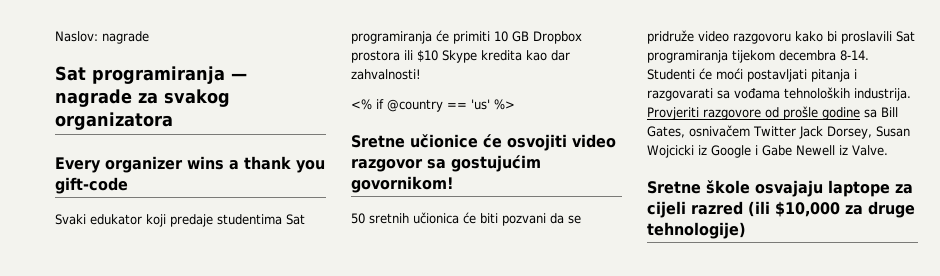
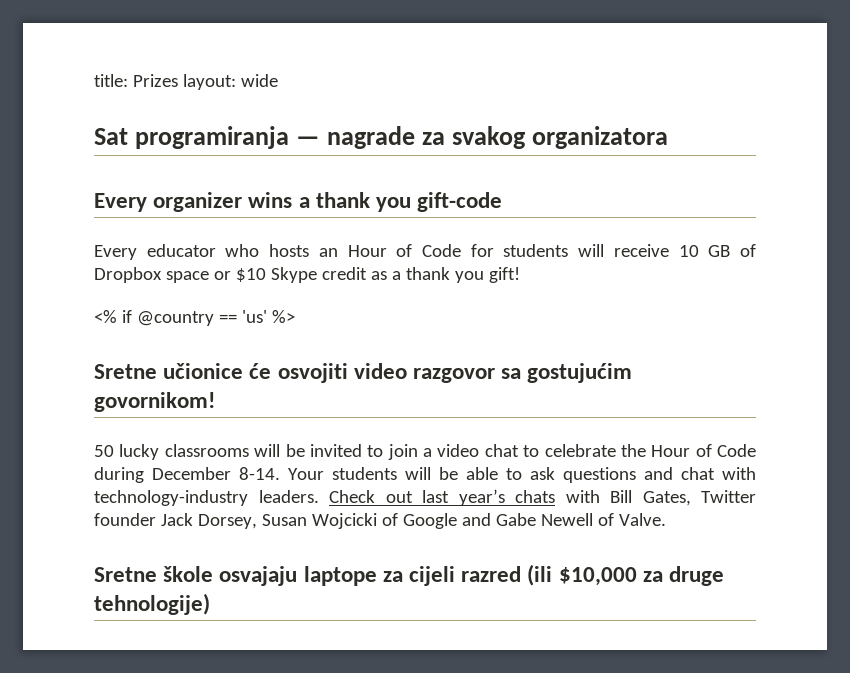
[55,31,149,44] Naslov: nagrade -> [94,74,278,90] title: Prizes layout: wide
[55,214,305,227] [351,30,582,44] [351,50,570,63] [351,69,421,80] Svaki edukator koji predaje studentima Sat programiranja će primiti 10 GB Dropbox prostora ili $10 Skype kredita kao dar zahvalnosti! -> [94,244,756,260] [94,267,520,283] Every educator who hosts an Hour of Code for students will receive 10 GB of Dropbox space or $10 Skype credit as a thank you gift!
[369,212,581,226] [647,30,915,44] [647,50,869,63] [647,68,857,82] [647,87,911,101] [647,106,898,120] [647,125,796,138] sretnih učionica će biti pozvani da se pridruže video razgovoru kako bi proslavili Sat programiranja tijekom decembra 8-14. Studenti će moći postavljati pitanja i razgovarati sa vođama tehnoloških industrija. Provjeriti razgovore od prošle godine sa Bill Gates, osnivačem Twitter -> [119,444,756,460] [94,467,756,483] [94,489,756,506] [94,513,156,526] lucky classrooms will be invited to join a video chat to celebrate the Hour of Code during December 8-14. Your students will be able to ask questions and chat with technology-industry leaders. Check out last year’s chats with Bill Gates, Twitter founder
[698,145,758,158] iz Google i -> [381,513,491,529] of Google and
[839,145,848,155] iz -> [597,513,614,526] of

